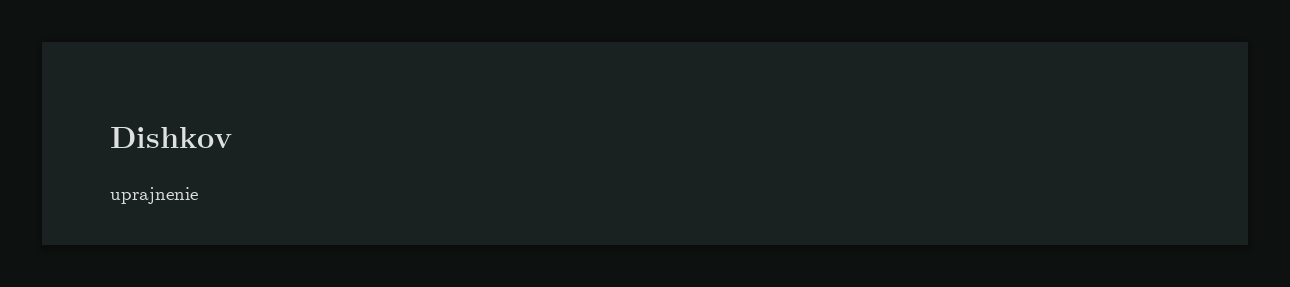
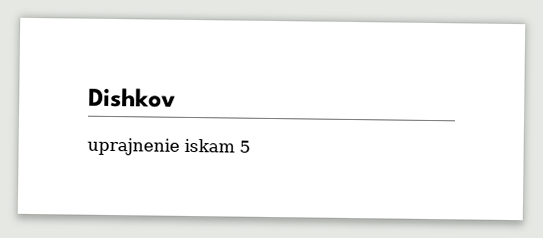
(198, 195) none -> [184,138,251,153] iskam 5

